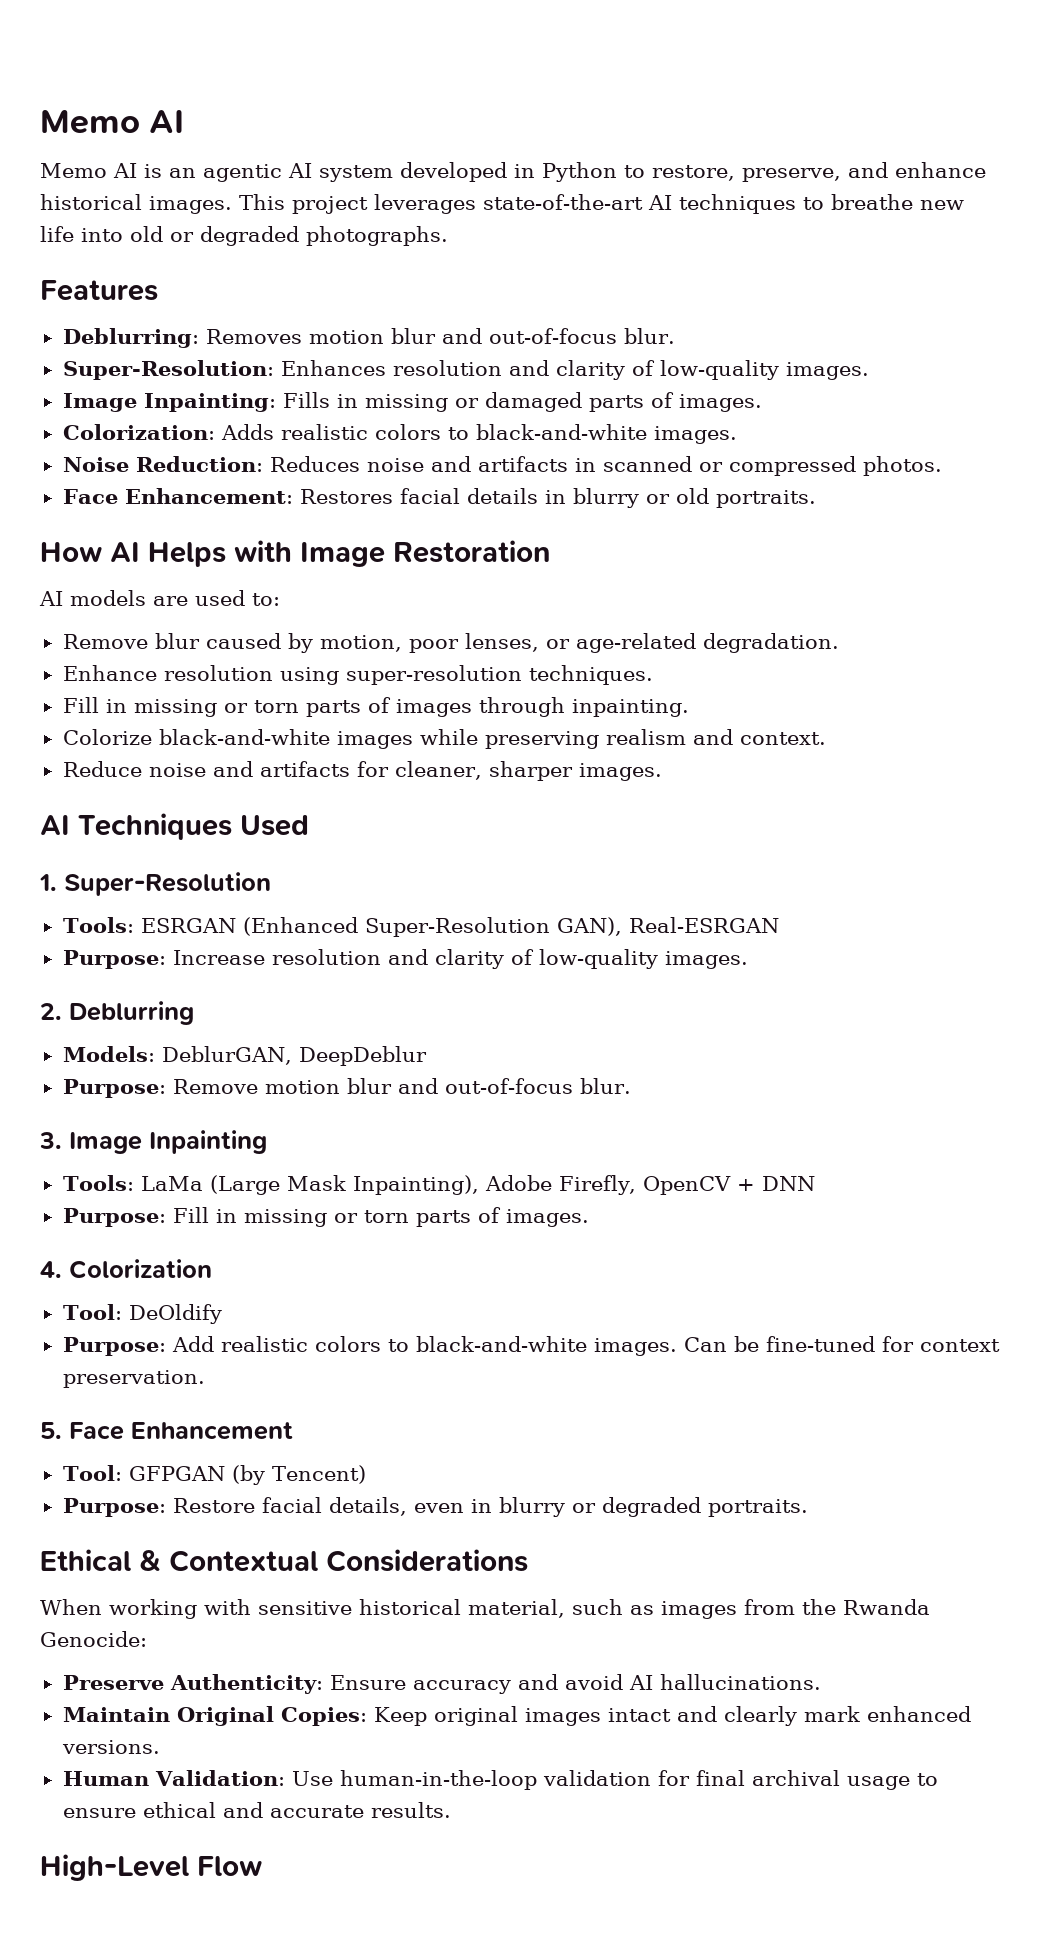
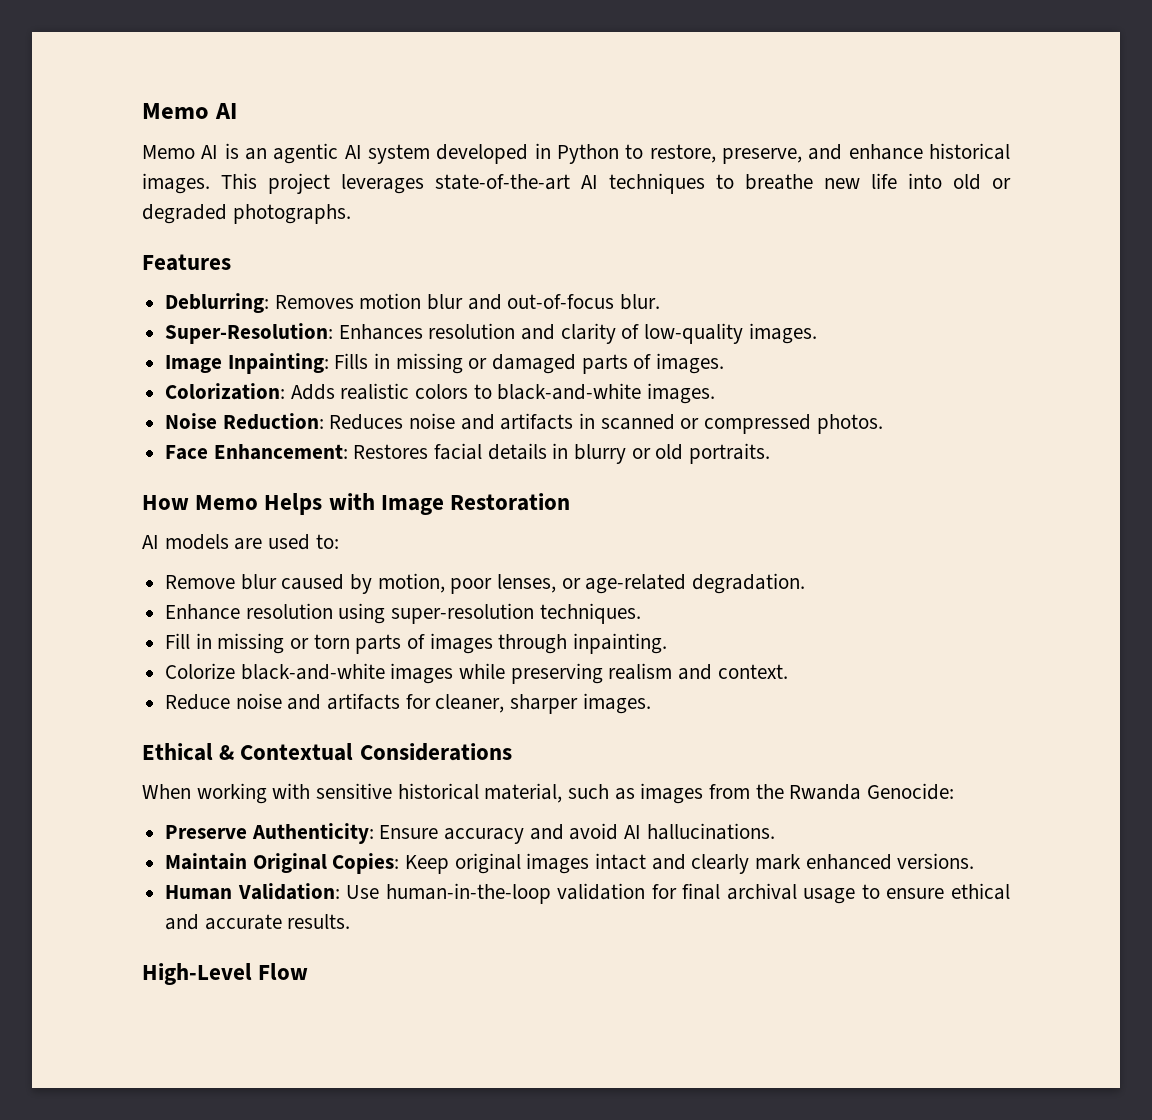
[110,542,140,562] AI -> [195,495,259,510] Memo
[40,813,309,840] [39,872,271,896] [62,917,779,937] [62,949,748,969] [40,1001,194,1025] [62,1046,427,1066] [62,1078,631,1098] [39,1130,267,1154] [62,1175,816,1195] [62,1207,589,1227] [40,1259,212,1279] [62,1304,222,1324] [62,1336,1000,1356] [62,1370,205,1388] [40,1422,293,1440] [62,1465,366,1485] [62,1497,808,1517] // AI Techniques Used // 1. Super-Resolution // Tools: ESRGAN (Enhanced Super-Resolution GAN), Real-ESRGAN // Purpose: Increase resolution and clarity of low-quality images. // 2. Deblurring // Models: DeblurGAN, DeepDeblur // Purpose: Remove motion blur and out-of-focus blur. // 3. Image Inpainting // Tools: LaMa (Large Mask Inpainting), Adobe Firefly, OpenCV + DNN // Purpose: Fill in missing or torn parts of images. // 4. Colorization // Tool: DeOldify // Purpose: Add realistic colors to black-and-white images. Can be fine-tuned for context preservation. // 5. Face Enhancement // Tool: GFPGAN (by Tencent) // Purpose: Restore facial details, even in blurry or degraded portraits. -> (651, 703) none

